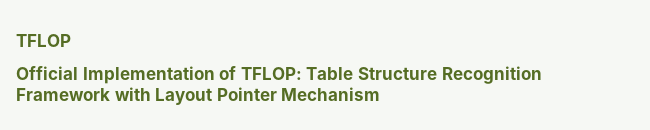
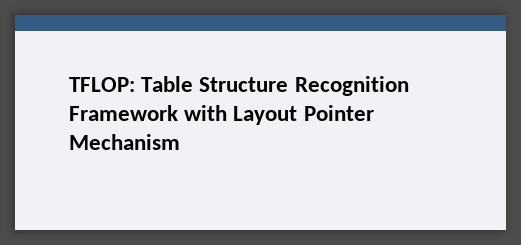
[16,34,71,47] [16,66,237,84] TFLOP // Official Implementation of -> (69, 84) none

